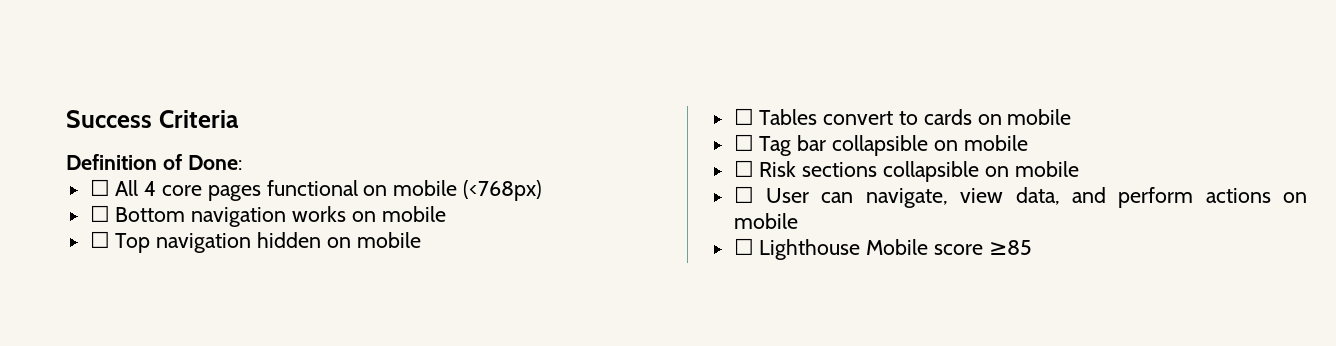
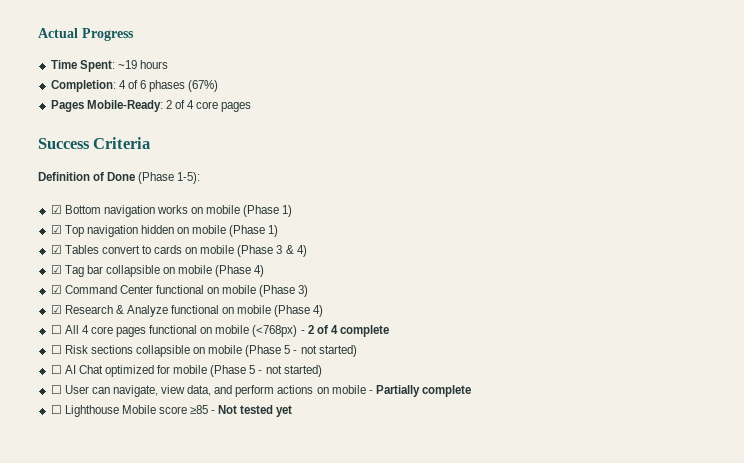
[66,110,239,128] [66,154,242,170] Success Criteria // Definition of Done: -> [38,28,134,41] [50,60,168,72] [50,80,219,92] [50,100,252,112] [38,137,151,149] [38,172,201,184] [50,205,293,217] [50,225,279,237] [50,245,307,257] [50,265,265,277] [50,285,309,297] [50,305,324,317] Actual Progress // Time Spent: ~19 hours // Completion: 4 of 6 phases (67%) // Pages Mobile-Ready: 2 of 4 core pages // Success Criteria // Definition of Done (Phase 1-5): // ☑ Bottom navigation works on mobile (Phase 1) // ☑ Top navigation hidden on mobile (Phase 1) // ☑ Tables convert to cards on mobile (Phase 3 & 4) // ☑ Tag bar collapsible on mobile (Phase 4) // ☑ Command Center functional on mobile (Phase 3) // ☑ Research & Analyze functional on mobile (Phase 4)
[89,205,446,227] [89,231,421,253] [733,108,1072,125] [733,134,1028,156] // ☐ Bottom navigation works on mobile // ☐ Top navigation hidden on mobile // ☐ Tables convert to cards on mobile // ☐ Tag bar collapsible on mobile -> [300,325,390,337] - 2 of 4 complete
(1079, 169) none -> [245,345,357,357] [50,365,322,377] (Phase 5 - not started) // ☐ AI Chat optimized for mobile (Phase 5 - not started)
(798, 221) none -> [368,385,472,397] - Partially complete
(1032, 247) none -> [211,405,293,417] - Not tested yet

